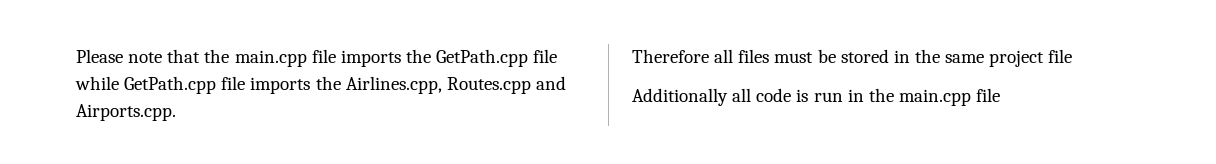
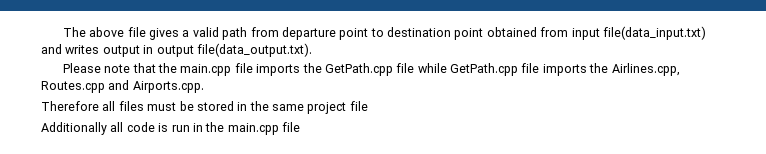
(76, 56) none -> [62,26,706,40] [41,43,312,57] The above file gives a valid path from departure point to destination point obtained from input file(data_input.txt) and writes output in output file(data_output.txt). //

